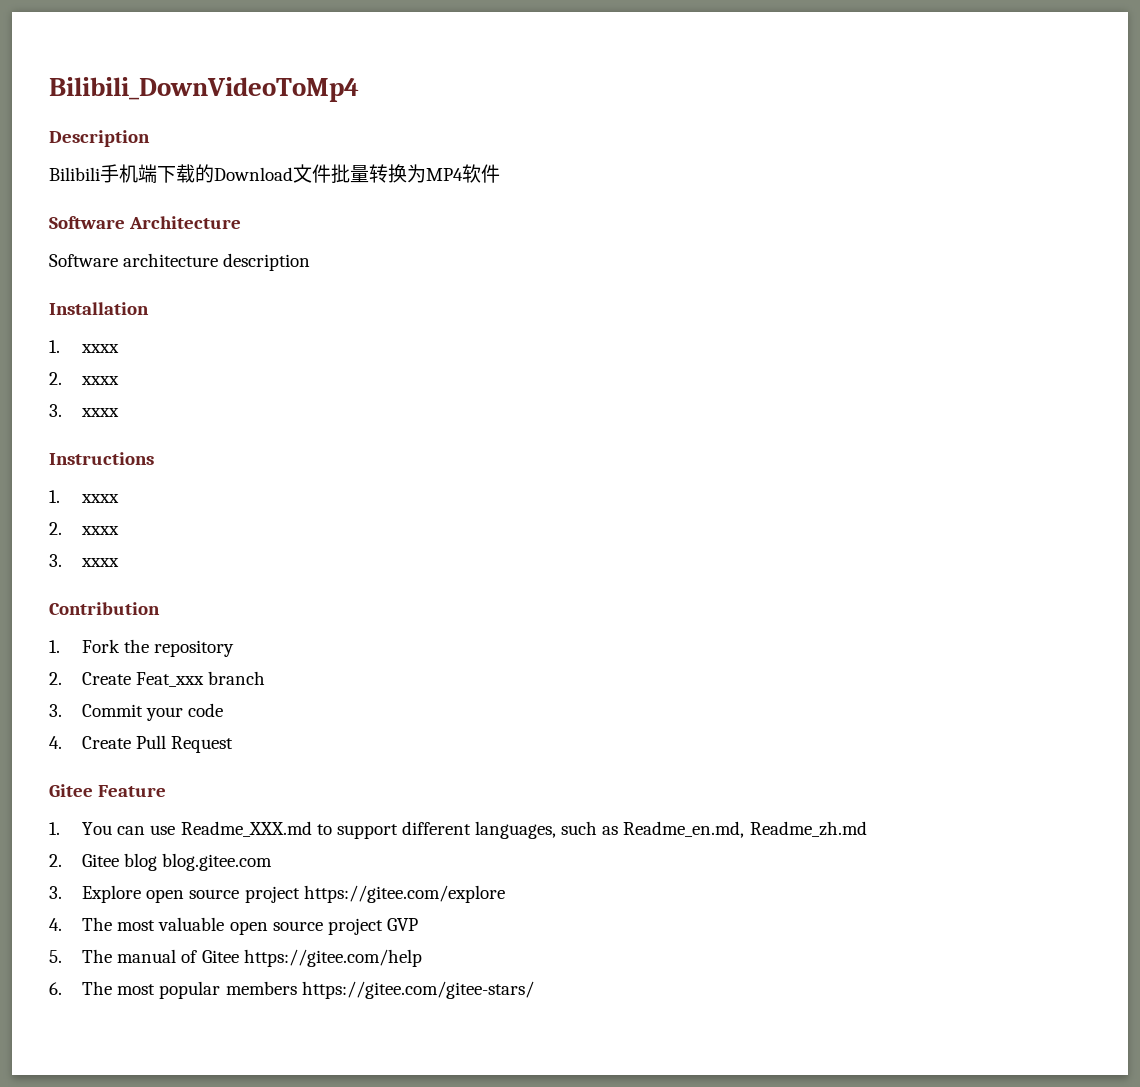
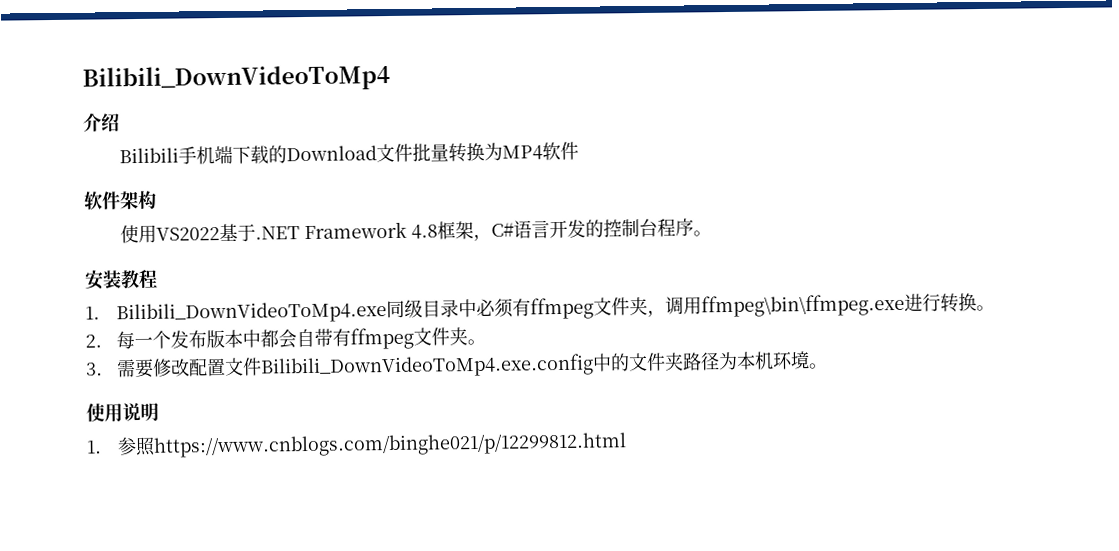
[49,130,150,147] Description -> [83,113,120,132] 介绍
[49,216,242,229] [49,253,311,271] [49,302,149,315] [49,340,120,353] [49,372,120,385] [49,404,120,417] [49,452,154,465] [49,490,120,503] [49,522,120,535] [49,554,120,567] [49,602,160,615] [49,639,235,657] [49,671,266,687] [49,703,224,721] [49,735,234,753] [49,784,167,797] [49,821,867,839] [49,853,273,871] [49,885,505,903] [49,917,418,935] [49,949,422,967] [49,981,534,999] Software Architecture // Software architecture description // Installation // 1. xxxx // 2. xxxx // 3. xxxx // Instructions // 1. xxxx // 2. xxxx // 3. xxxx // Contribution // 1. Fork the repository // 2. Create Feat_xxx branch // 3. Commit your code // 4. Create Pull Request // Gitee Feature // 1. You can use Readme_XXX.md to support different languages, such as Readme_en.md, Readme_zh.md // 2. Gitee blog blog.gitee.com // 3. Explore open source project https://gitee.com/explore // 4. The most valuable open source project GVP // 5. The manual of Gitee https://gitee.com/help // 6. The most popular members https://gitee.com/gitee-stars/ -> [83,190,157,210] [119,218,712,244] [84,269,158,290] [85,293,996,325] [85,327,487,350] [86,351,829,379] [86,402,159,423] [86,432,628,458] 软件架构 // 使用VS2022基于.NET Framework 4.8框架，C#语言开发的控制台程序。 // 安装教程 // 1. Bilibili_DownVideoToMp4.exe同级目录中必须有ffmpeg文件夹，调用ffmpeg\bin\ffmpeg.exe进行转换。 // 2.每一个发布版本中都会自带有ffmpeg文件夹。 // 3.需要修改配置文件Bilibili_DownVideoToMp4.exe.config中的文件夹路径为本机环境。 // 使用说明 // 1.参照https://www.cnblogs.com/binghe021/p/12299812.html

